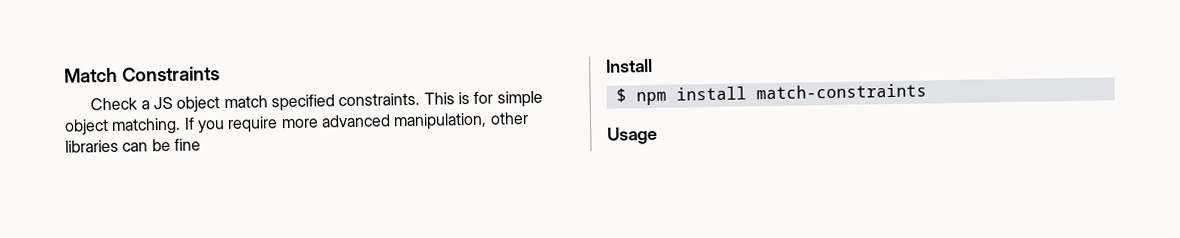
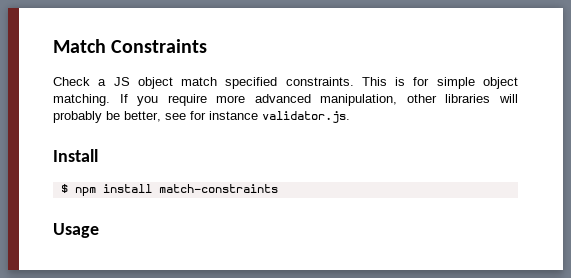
[122,138,201,152] can be fine -> [498,94,518,103] [53,111,350,123] will probably be better, see for instance validator.js.

